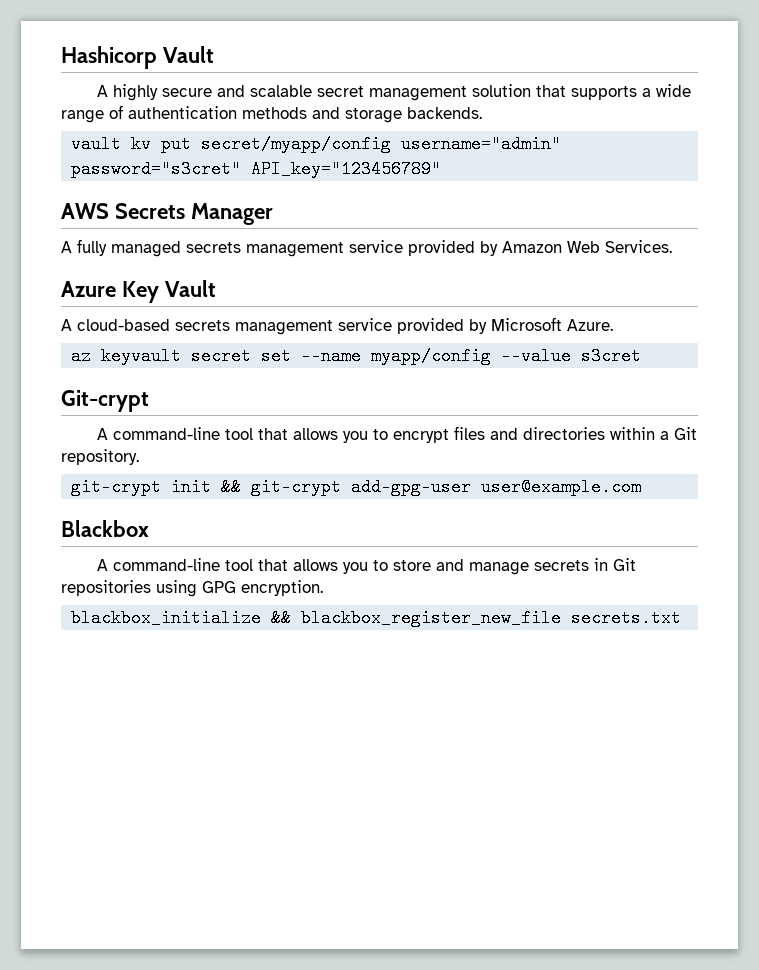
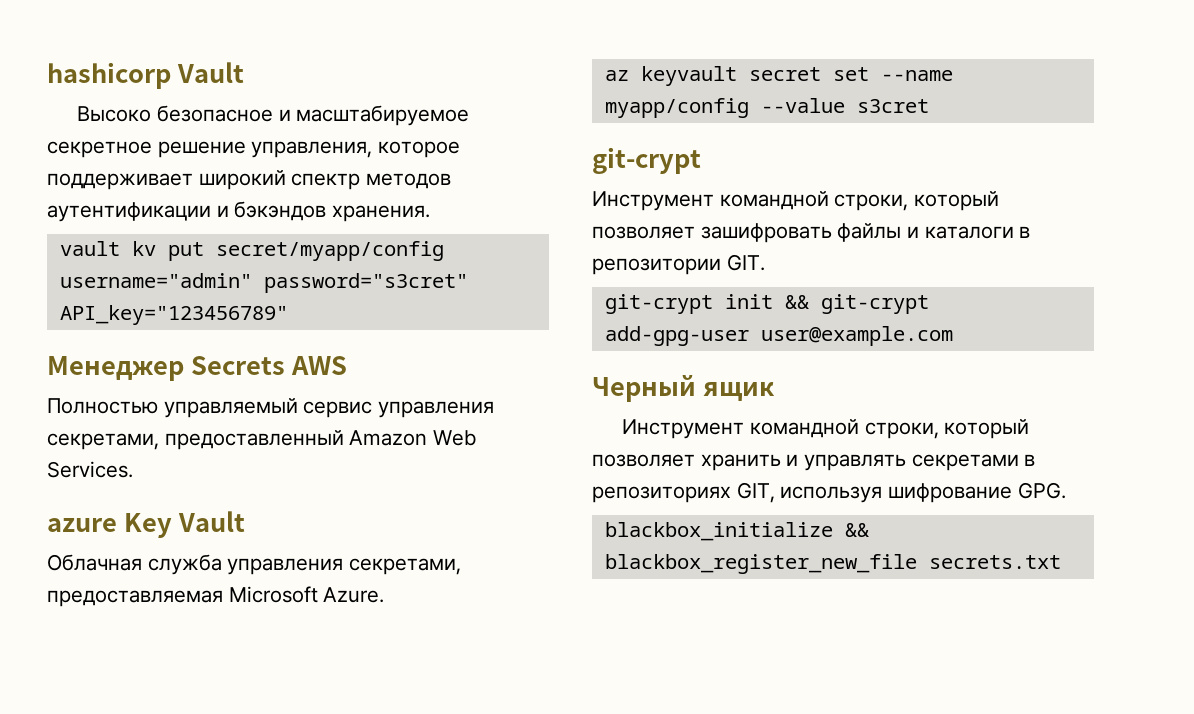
[61,46,214,69] [97,84,692,101] [61,105,482,123] Hashicorp Vault // A highly secure and scalable secret management solution that supports a wide range of authentication methods and storage backends. -> [47,62,244,89] [77,105,470,126] [47,141,461,158] [47,170,452,190] [47,201,431,222] hashicorp Vault // Высоко безопасное и масштабируемое секретное решение управления, которое поддерживает широкий спектр методов аутентификации и бэкэндов хранения.
(442, 169) none -> [47,356,285,381] Менеджер Secrets
[114,203,273,225] [61,239,498,257] Secrets Manager // A fully managed secrets management service provided by -> [47,398,495,418] [47,430,344,450] // Полностью управляемый сервис управления секретами, предоставленный
[61,281,116,297] Azure -> [47,518,117,532] azure
[61,318,487,335] A cloud-based secrets management service provided by -> [47,554,462,575] [47,590,223,607] Облачная служба управления секретами, предоставляемая
[61,390,149,412] [97,426,698,443] [61,449,139,465] Git-crypt // A command-line tool that allows you to encrypt files and directories within a Git repository. -> [592,147,701,174] [592,191,1000,211] [592,223,1031,243] [592,254,765,275] git-crypt // Инструмент командной строки, который позволяет зашифровать файлы и каталоги в репозитории GIT.
[61,520,149,537] [97,558,637,575] [61,580,323,597] Blackbox // A command-line tool that allows you to store and manage secrets in Git repositories using GPG encryption. -> [592,375,775,402] [622,419,1030,439] [592,454,1036,471] [592,482,1066,503] Черный ящик // Инструмент командной строки, который позволяет хранить и управлять секретами в репозиториях GIT, используя шифрование GPG.

